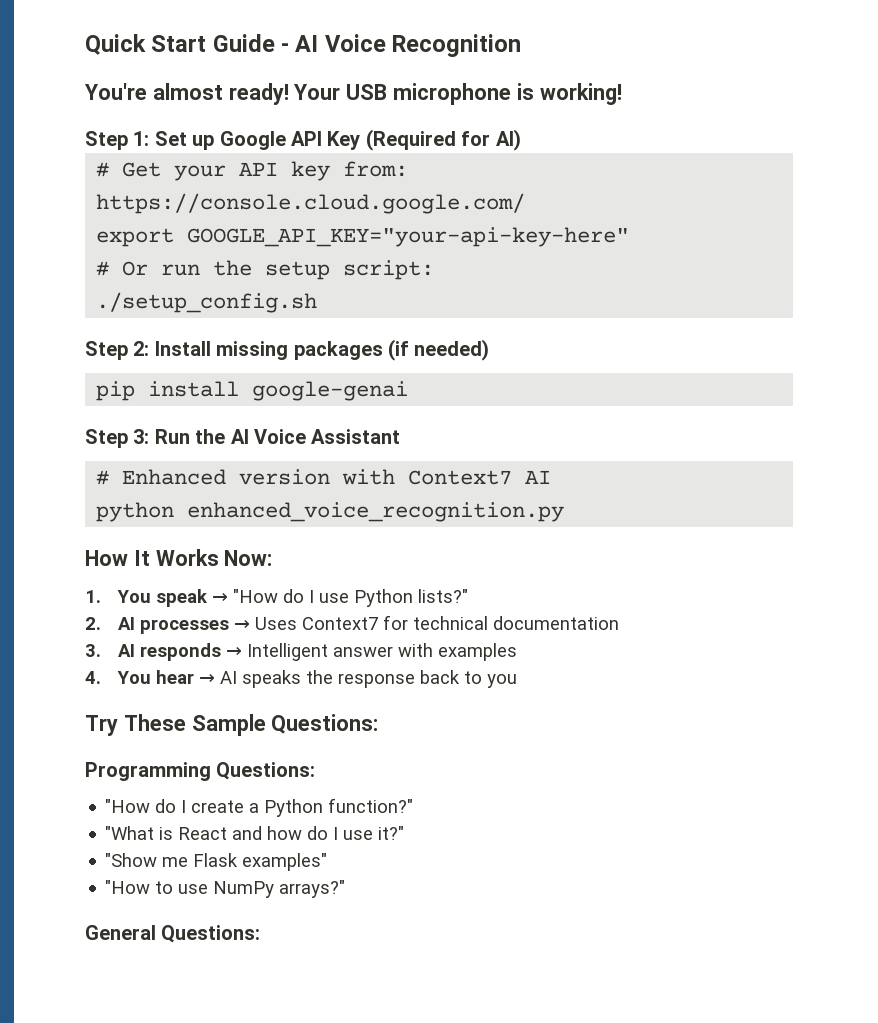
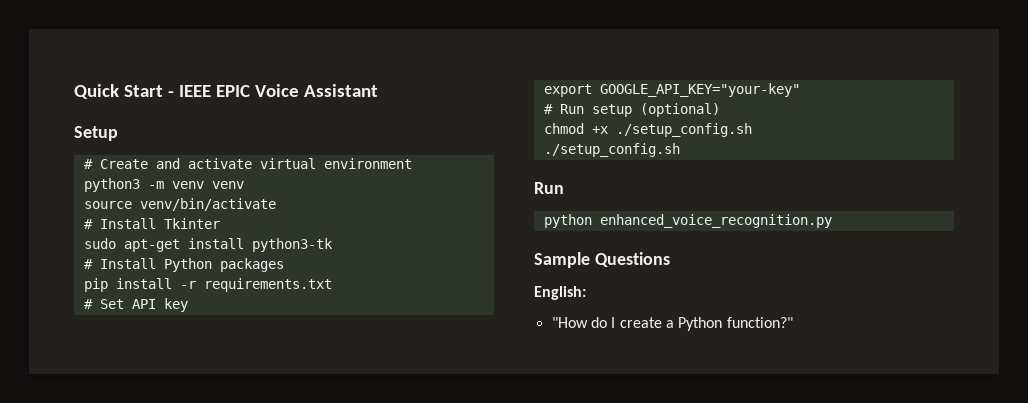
[212,34,522,57] [84,83,622,105] [85,129,521,151] [96,162,227,181] Guide - AI Voice Recognition // You're almost ready! Your USB microphone is working! // Step 1: Set up Google API Key (Required for AI) // # Get your -> [167,84,378,97] [74,126,118,141] [83,158,412,169] [83,178,244,192] [83,198,276,211] [83,218,220,229] [83,238,333,252] [83,258,284,272] [83,278,332,292] [83,299,124,309] - IEEE EPIC Voice Assistant // Setup // # Create and activate virtual environment // python3 -m venv venv // source venv/bin/activate // # Install Tkinter // sudo apt-get install python3-tk // # Install Python packages // pip install -r requirements.txt // # Set
[343,161,409,177] [96,193,526,214] from: https://console.cloud.google.com/ -> (188, 305) none
[187,227,630,247] [96,260,435,280] [96,292,318,313] [85,339,490,361] [96,381,409,401] [85,429,401,448] [96,469,552,485] [96,502,565,522] [85,549,273,566] [85,589,469,607] [85,615,620,634] [85,643,518,661] [85,670,518,688] [85,714,379,736] [85,762,316,781] GOOGLE_API_KEY="your-api-key-here" // # Or run the setup script: // ./setup_config.sh // Step 2: Install missing packages (if needed) // pip install google-genai // Step 3: Run the AI Voice Assistant // # Enhanced version with Context7 AI // python enhanced_voice_recognition.py // How It Works Now: // 1. You speak → "How do I use Python lists?" // 2. AI processes → Uses Context7 for technical documentation // 3. AI responds → Intelligent answer with examples // 4. You hear → AI speaks the response back to you // Try These Sample Questions: // Programming Questions: -> [599,83,800,97] [543,103,720,117] [543,123,752,137] [543,143,680,157] [534,182,564,194] [543,214,832,228] [534,252,670,268] [534,286,586,300] GOOGLE_API_KEY="your-key" // # Run setup (optional) // chmod +x ./setup_config.sh // ./setup_config.sh // Run // python enhanced_voice_recognition.py // Sample Questions // English:
[105,826,405,840] [105,853,328,871] [105,880,346,898] [85,925,261,943] // "What is React and how do I use it?" // "Show me Flask examples" // "How to use NumPy arrays?" // General Questions: -> (793, 322) none

